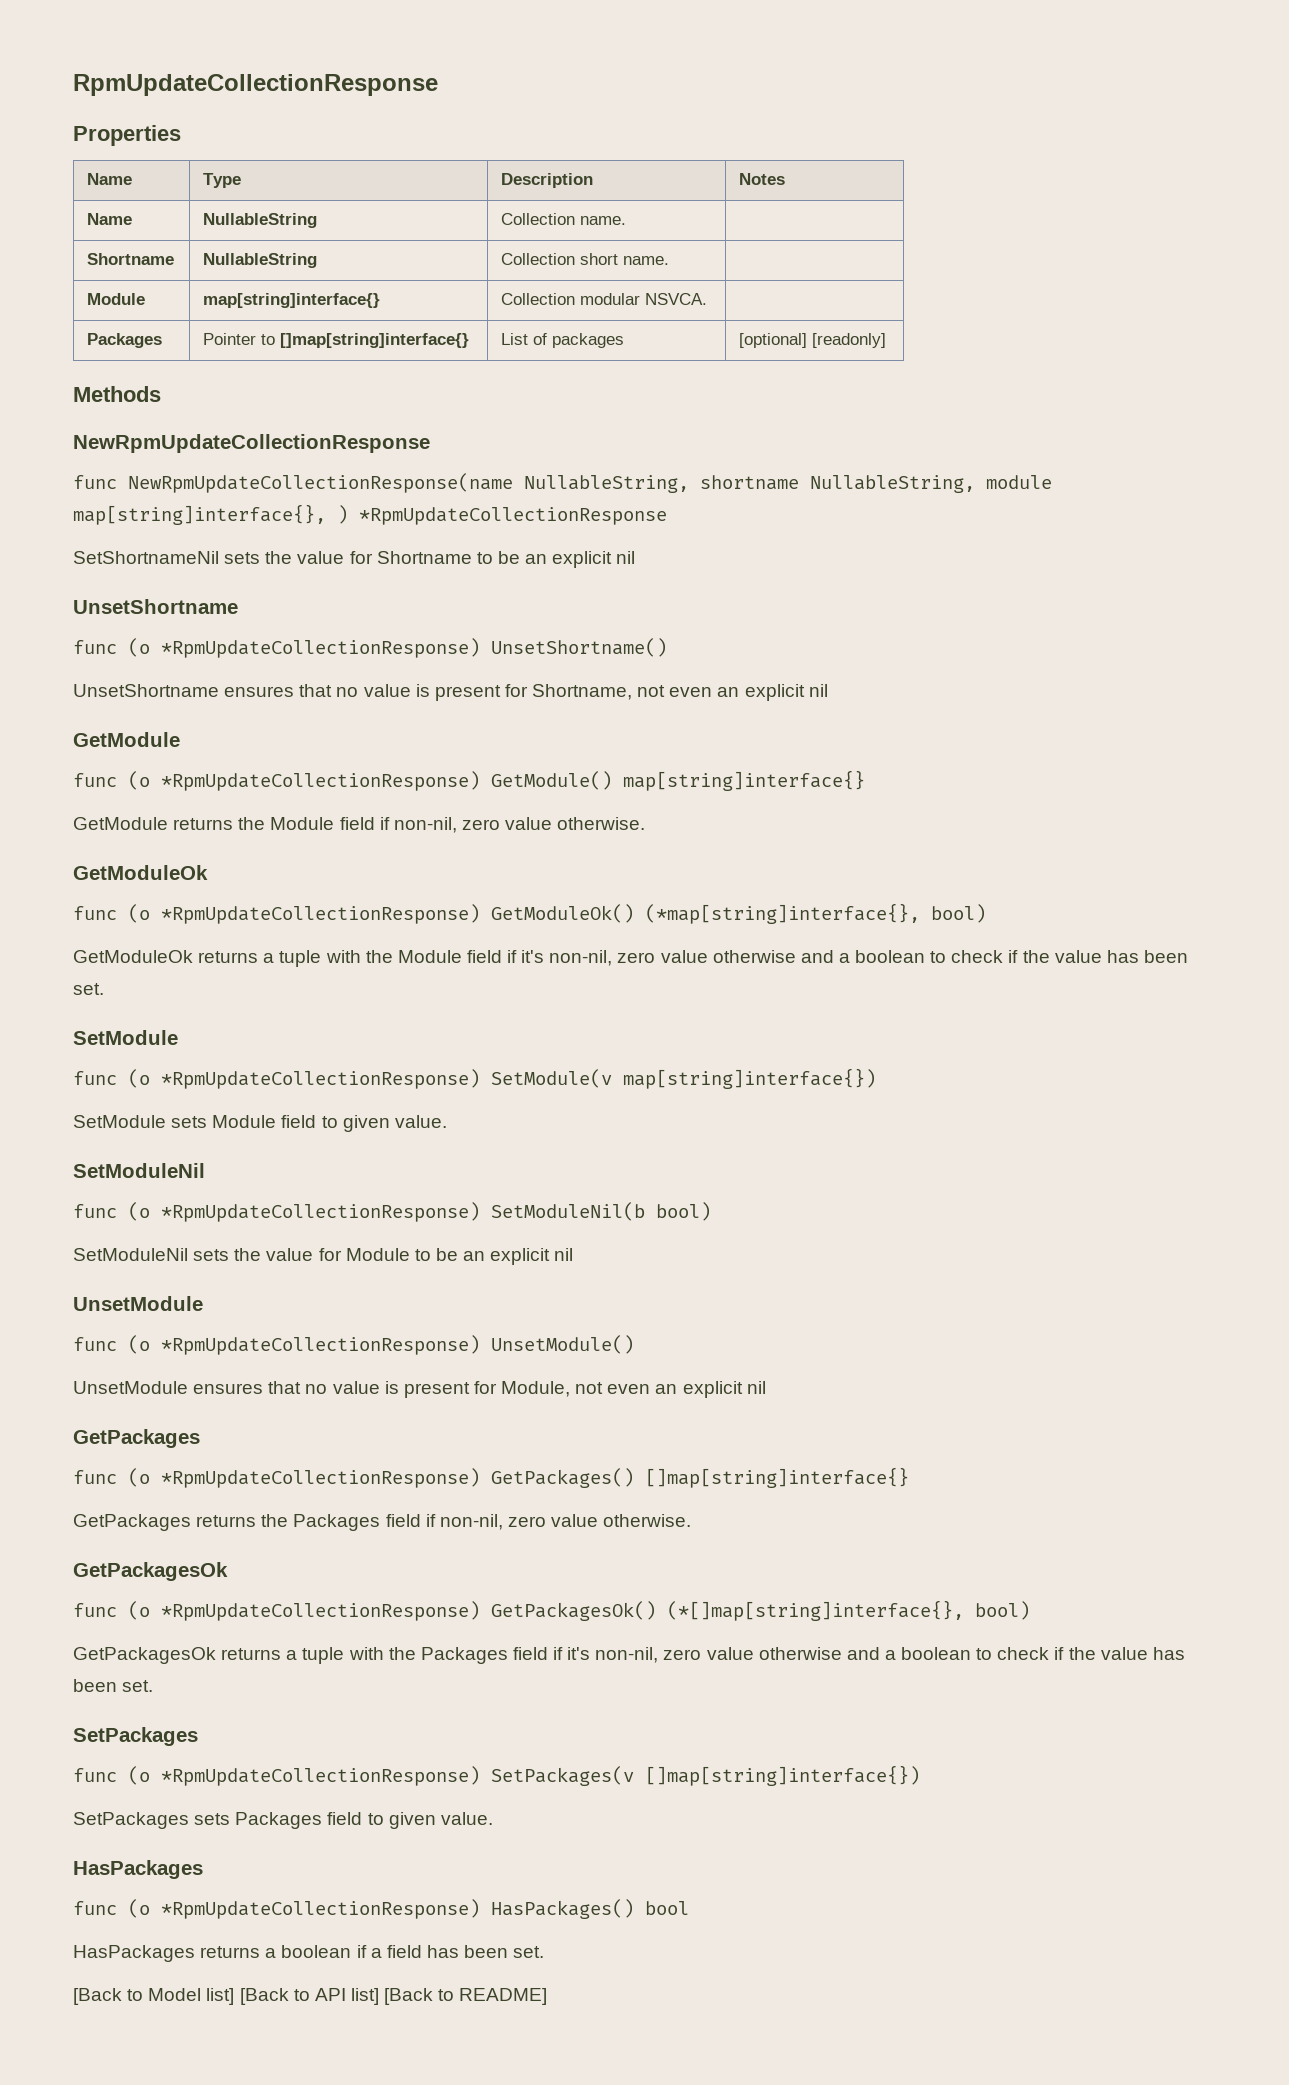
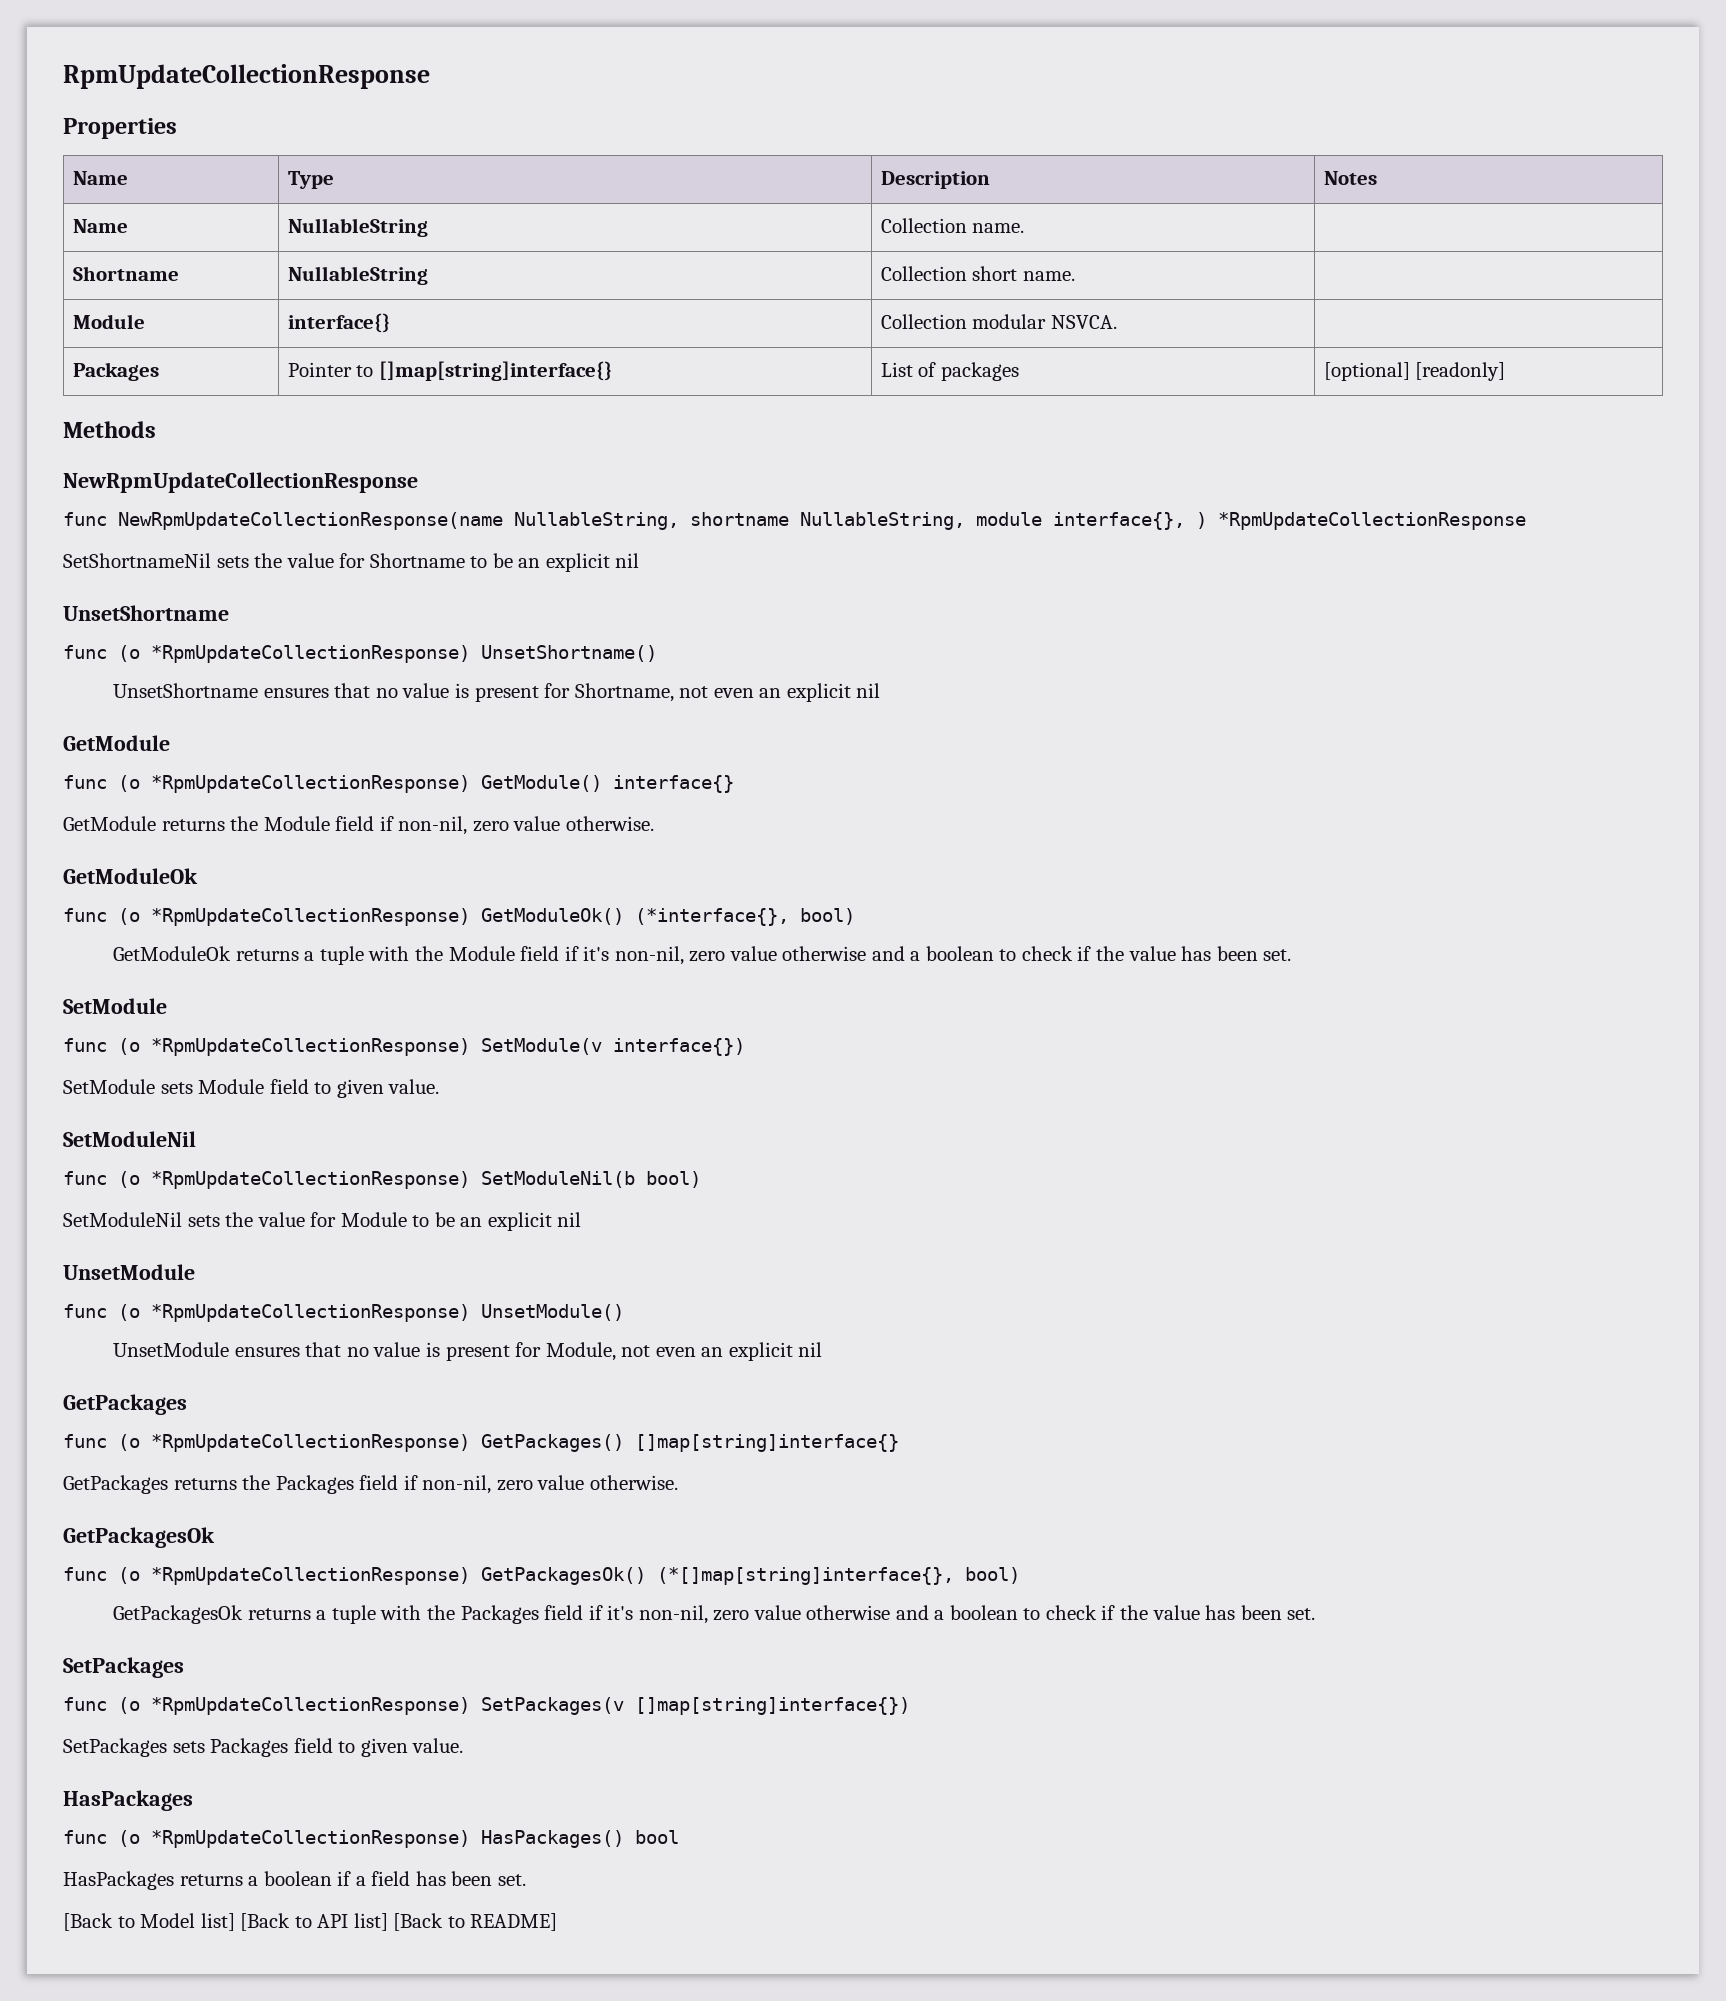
[203,293,381,308] map[string]interface{} -> [287,313,390,333] interface{}
[73,504,326,525] map[string]interface{}, -> [1053,512,1185,530] interface{},
[623,770,865,791] map[string]interface{} -> [613,775,734,793] interface{}
[645,903,920,924] (*map[string]interface{}, -> [635,908,789,926] (*interface{},
[623,1068,876,1089] map[string]interface{}) -> [613,1038,745,1056] interface{})

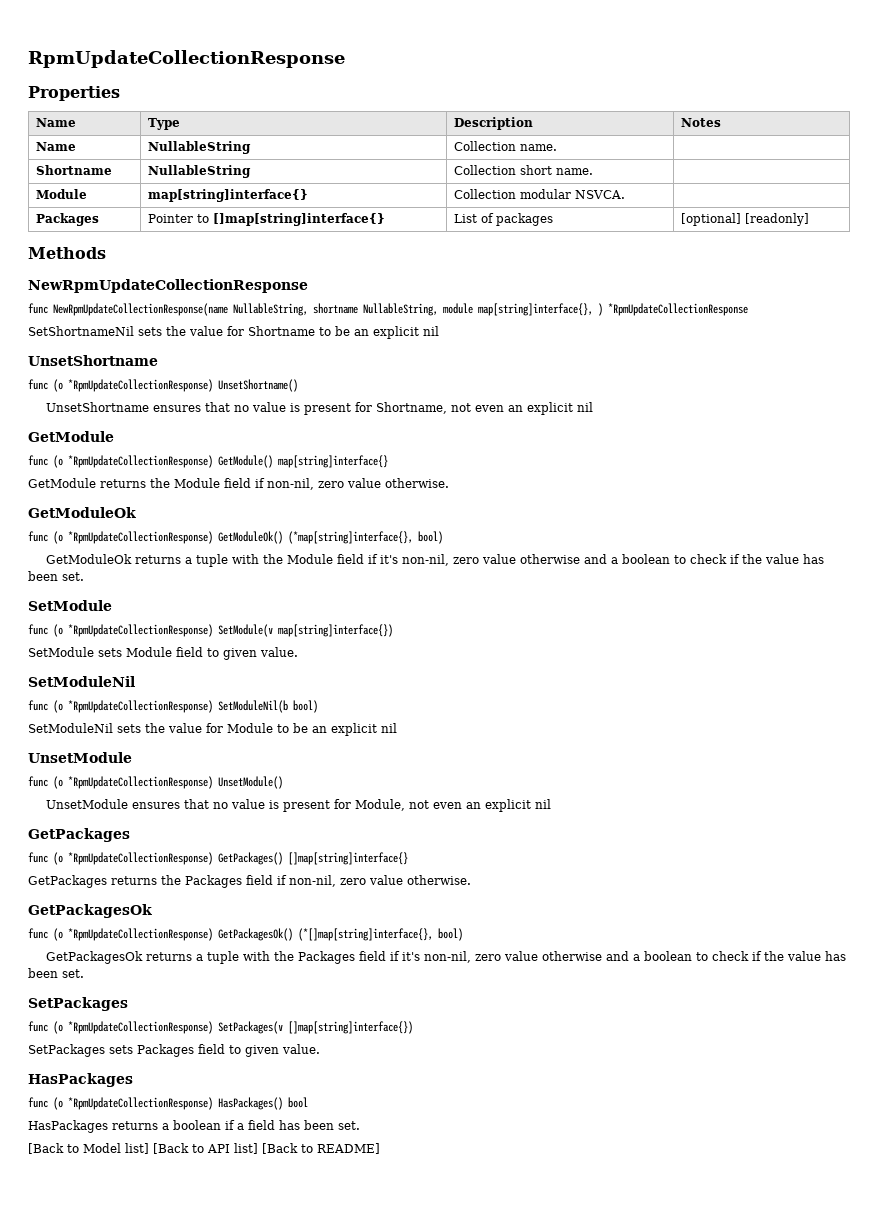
[287,313,390,333] interface{} -> [148,189,309,202] map[string]interface{}
[1053,512,1185,530] interface{}, -> [478,303,593,316] map[string]interface{},
[613,775,734,793] interface{} -> [278,455,388,468] map[string]interface{}
[635,908,789,926] (*interface{}, -> [288,531,413,544] (*map[string]interface{},
[613,1038,745,1056] interface{}) -> [278,624,393,637] map[string]interface{})

